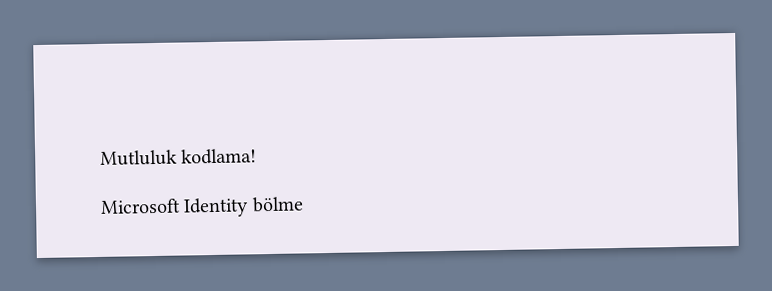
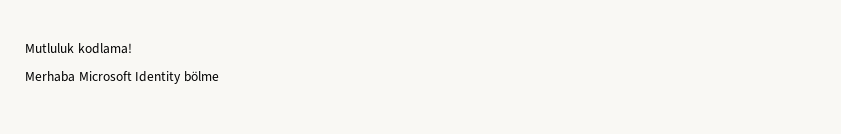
(258, 156) none -> [25,71,75,82] Merhaba

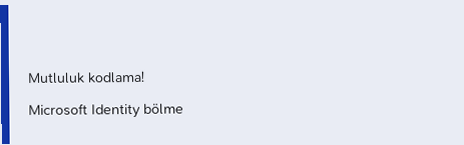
[25,71,75,82] Merhaba -> (145, 77) none

